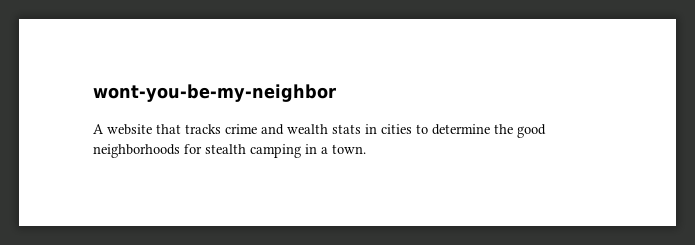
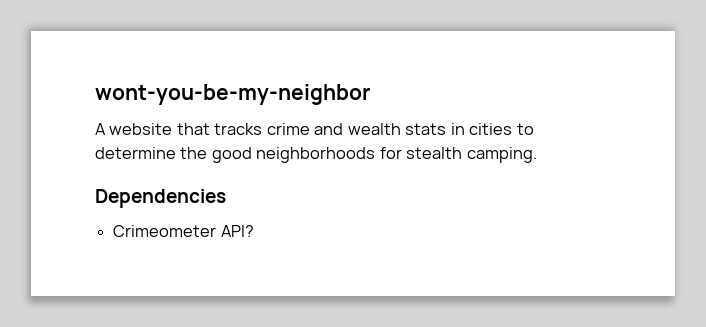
[250,144,366,158] camping in a town. -> [466,147,537,163] [95,189,226,208] [113,225,254,237] camping. // Dependencies // Crimeometer API?

